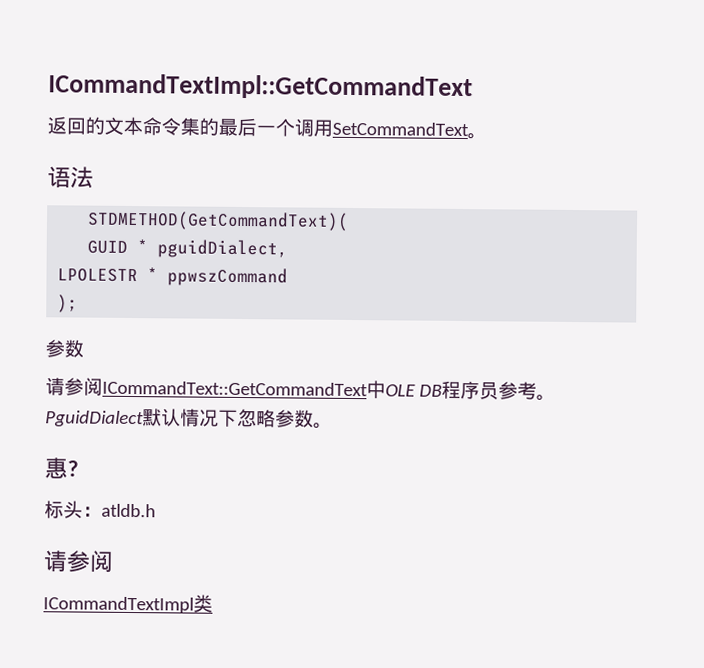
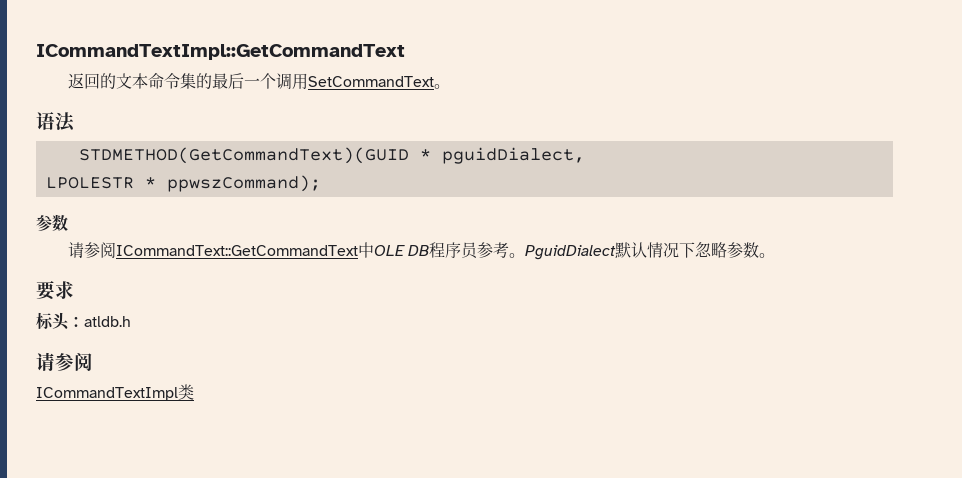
[87,210,350,231] [87,240,129,254] STDMETHOD(GetCommandText)( // GUID -> [78,147,409,164] STDMETHOD(GetCommandText)(GUID
[167,267,289,287] [57,294,79,313] ppwszCommand // ); -> [166,175,321,192] ppwszCommand);
[44,457,79,479] 惠? -> [36,281,74,300] 要求

